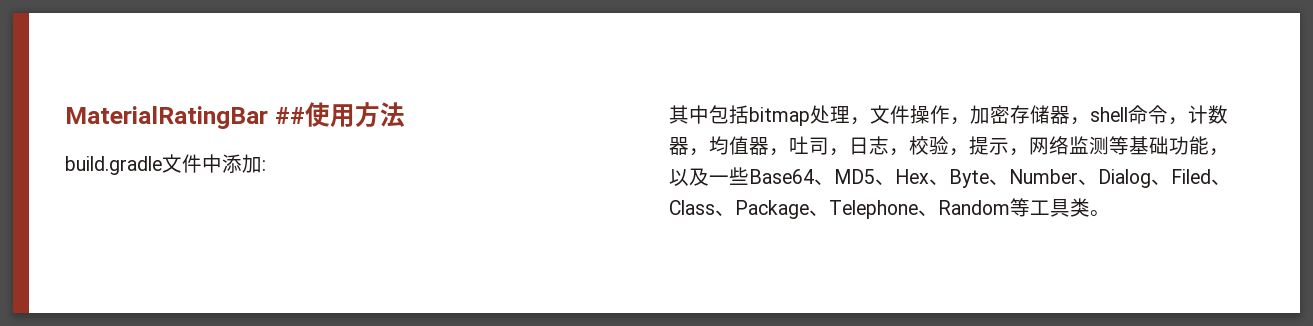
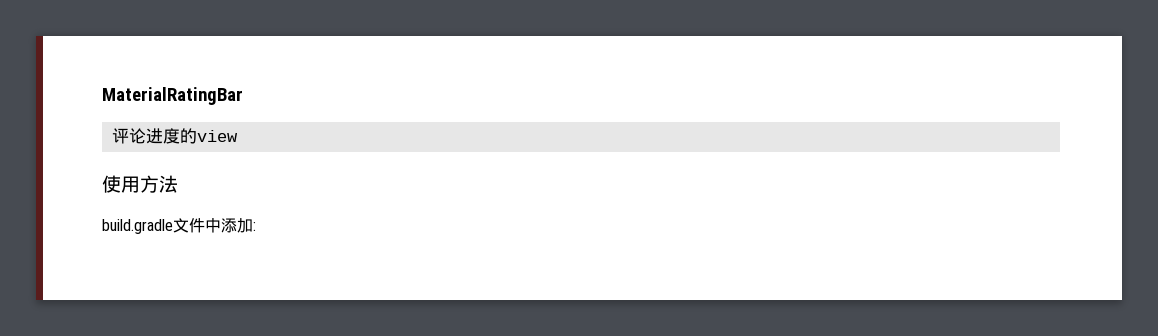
[274,107,305,124] ## -> [111,128,238,144] // 评论进度的view //
[669,105,1228,126] [669,136,1229,156] [669,167,1231,188] [669,198,1110,219] // 其中包括bitmap处理，文件操作，加密存储器，shell命令，计数器，均值器，吐司，日志，校验，提示，网络监测等基础功能，以及一些Base64、MD5、Hex、Byte、Number、Dialog、Filed、Class、Package、Telephone、Random等工具类。 -> (256, 226) none

